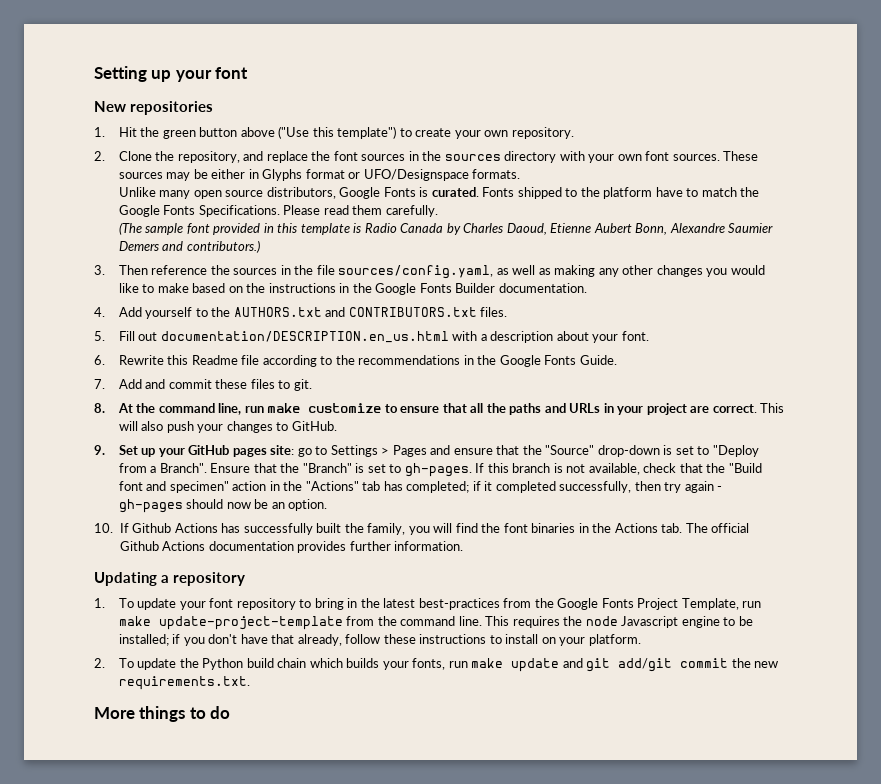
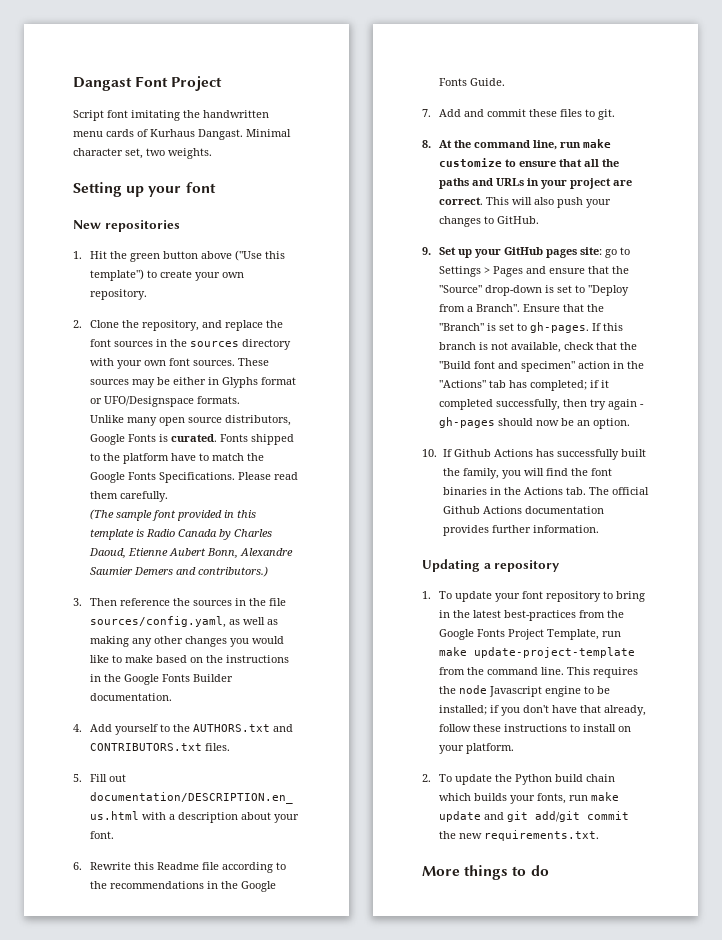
(94, 74) none -> [73,76,223,91] [73,110,269,121] [73,129,291,140] [73,148,212,159] Dangast Font Project // Script font imitating the handwritten menu cards of Kurhaus Dangast. Minimal character set, two weights. //

